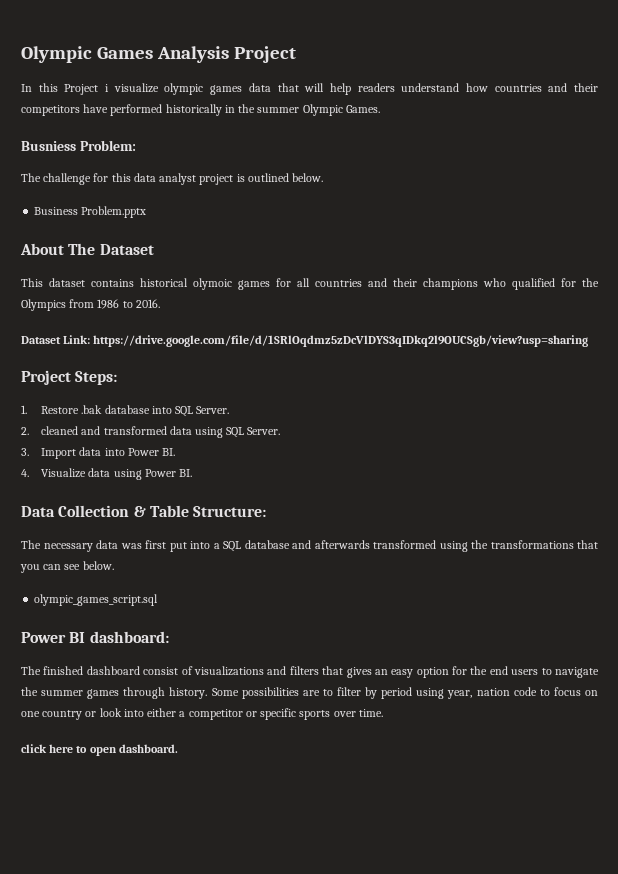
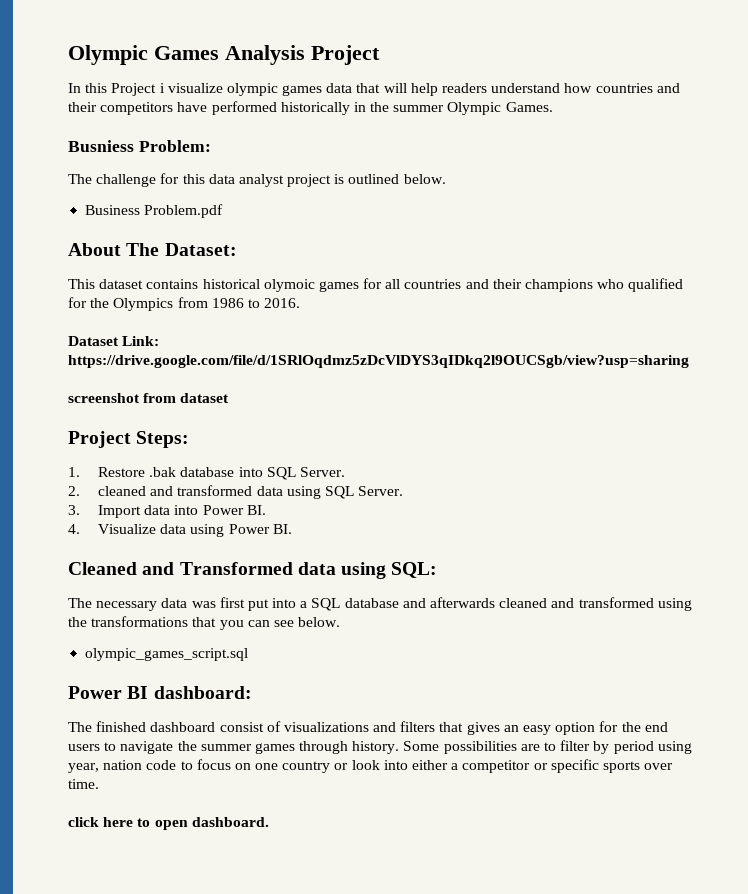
[81,206,147,218] Problem.pptx -> [144,204,224,218] Problem.pdf
[99,244,154,255] Dataset -> [164,243,237,256] Dataset:
(589, 341) none -> [68,393,230,403] // screenshot from dataset
[21,505,267,517] Data Collection & Table Structure: -> [68,562,438,579] Cleaned and Transformed data using SQL:
(370, 544) none -> [499,598,575,608] cleaned and

